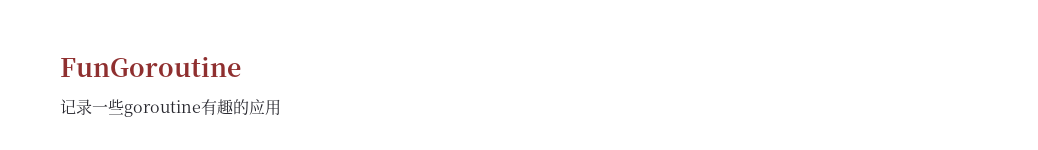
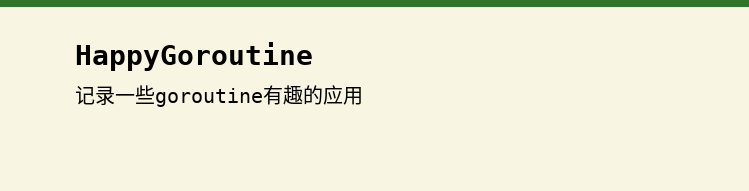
[60,57,241,77] FunGoroutine -> [75,42,313,71] HappyGoroutine

